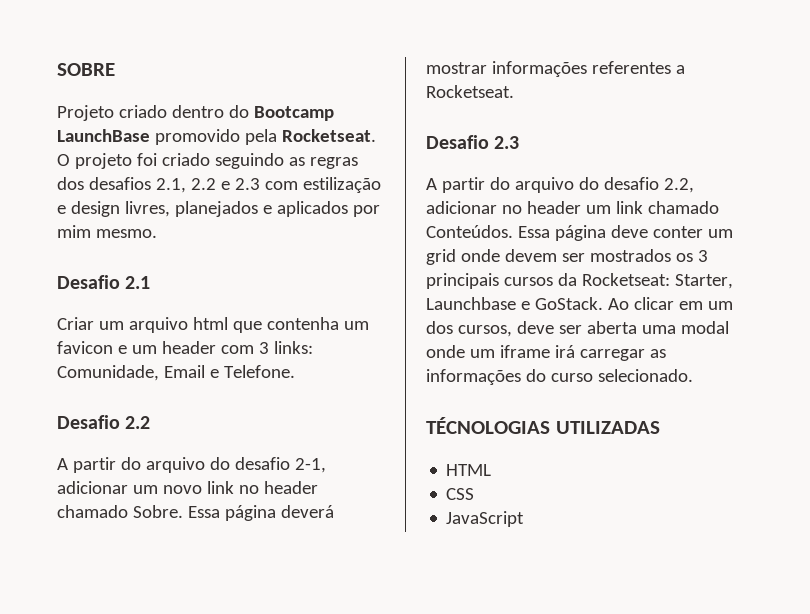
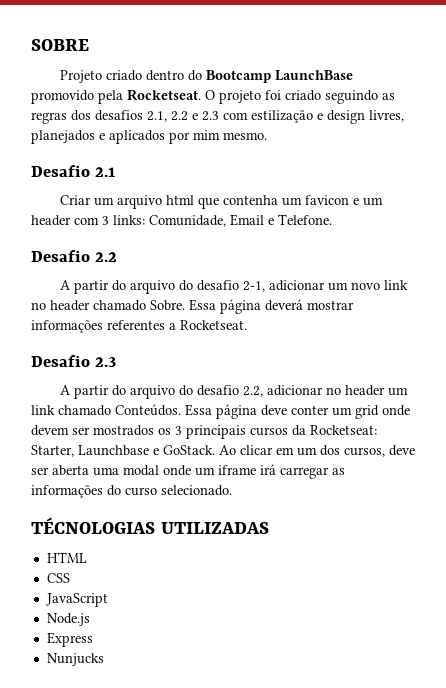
(525, 519) none -> [46,613,90,626] [46,632,93,647] [46,653,104,666] // Node.js // Express // Nunjucks

